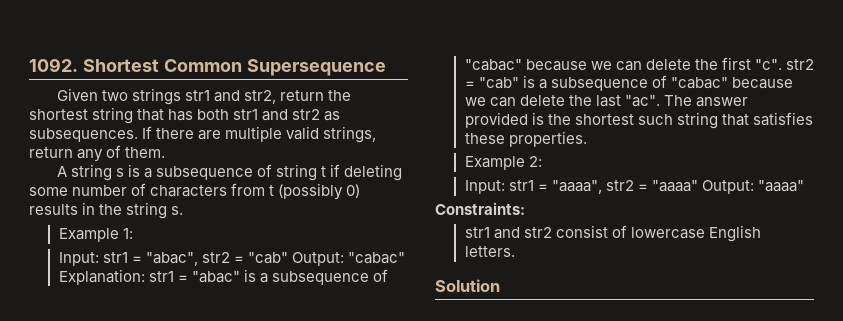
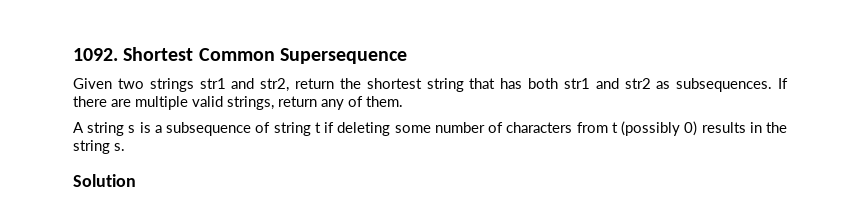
[58,228,133,242] [58,252,405,266] [58,269,388,285] [464,57,814,71] [464,75,793,91] [464,95,748,107] [464,112,813,129] [464,131,587,147] [464,156,542,170] [464,180,804,194] [435,202,525,215] [464,225,761,242] [464,246,515,257] // Example 1: // Input: str1 = "abac", str2 = "cab" Output: "cabac" Explanation: str1 = "abac" is a subsequence of "cabac" because we can delete the first "c". str2 = "cab" is a subsequence of "cabac" because we can delete the last "ac". The answer provided is the shortest such string that satisfies these properties. // Example 2: // Input: str1 = "aaaa", str2 = "aaaa" Output: "aaaa" // Constraints: // str1 and str2 consist of lowercase English letters. -> (125, 147) none

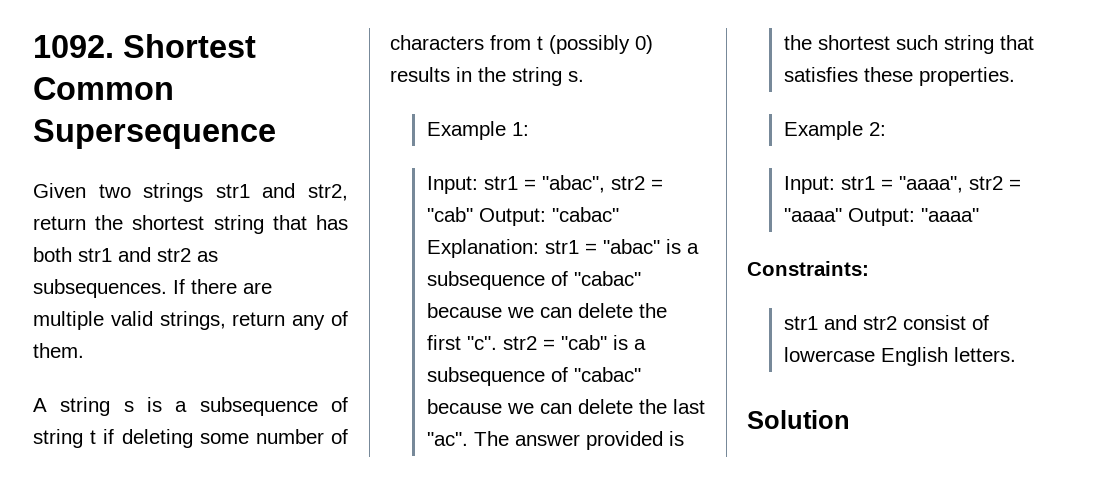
(125, 147) none -> [426,121,529,140] [426,175,663,194] [426,207,619,226] [426,239,699,258] [426,271,641,290] [426,303,667,318] [426,335,646,350] [426,367,641,386] [426,399,705,414] [426,431,684,450] [783,35,1034,54] [783,67,1015,86] [783,121,886,140] [783,176,1021,194] [783,208,979,226] [747,261,869,276] [783,315,989,330] [783,347,1016,366] // Example 1: // Input: str1 = "abac", str2 = "cab" Output: "cabac" Explanation: str1 = "abac" is a subsequence of "cabac" because we can delete the first "c". str2 = "cab" is a subsequence of "cabac" because we can delete the last "ac". The answer provided is the shortest such string that satisfies these properties. // Example 2: // Input: str1 = "aaaa", str2 = "aaaa" Output: "aaaa" // Constraints: // str1 and str2 consist of lowercase English letters.

